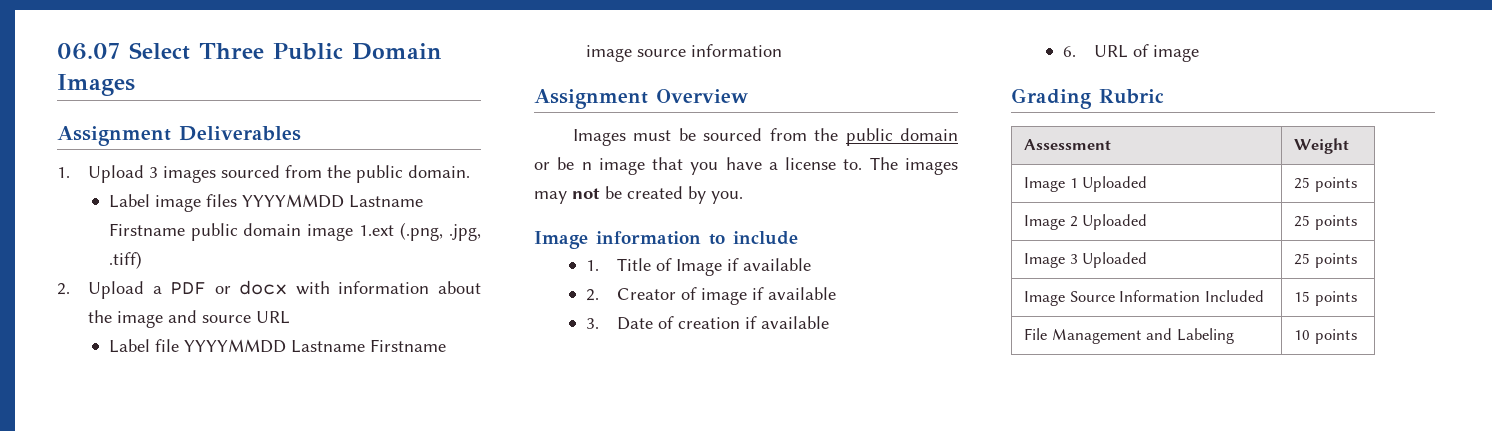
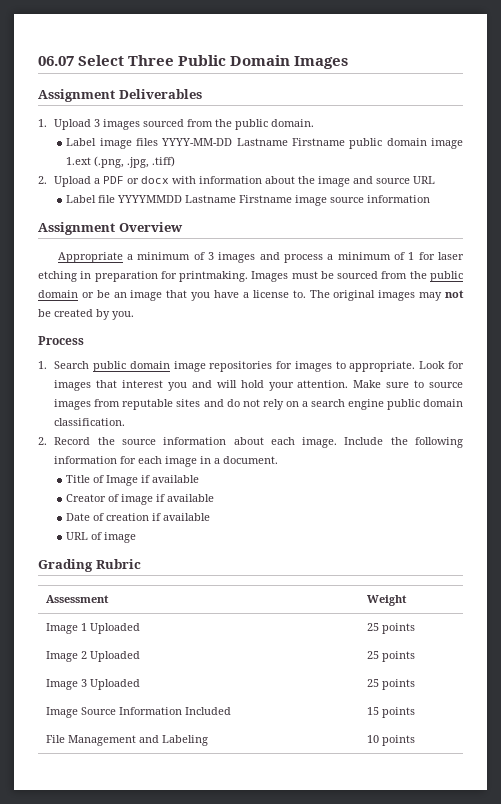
[241,194,344,208] YYYYMMDD -> [161,138,233,146] YYYY-MM-DD
(748, 96) none -> [57,252,464,263] [38,271,249,282] Appropriate a minimum of 3 images and process a minimum of 1 for laser etching in preparation for printmaking.
[581,162,592,170] n -> [113,292,127,298] an
(898, 163) none -> [333,290,376,301] original
[534,231,798,249] [585,260,599,271] Image information to include // 1. -> [38,336,84,345] [38,361,464,372] [54,380,463,391] [54,399,463,410] [54,418,126,426] [38,437,463,448] [54,456,279,467] Process // 1. Search public domain image repositories for images to appropriate. Look for images that interest you and will hold your attention. Make sure to source images from reputable sites and do not rely on a search engine public domain classification. // 2. Record the source information about each image. Include the following information for each image in a document. //
[585,289,599,301] 2. -> (200, 479) none
[585,318,599,329] 3. -> (215, 498) none
[1062,46,1076,57] 6. -> (211, 517) none

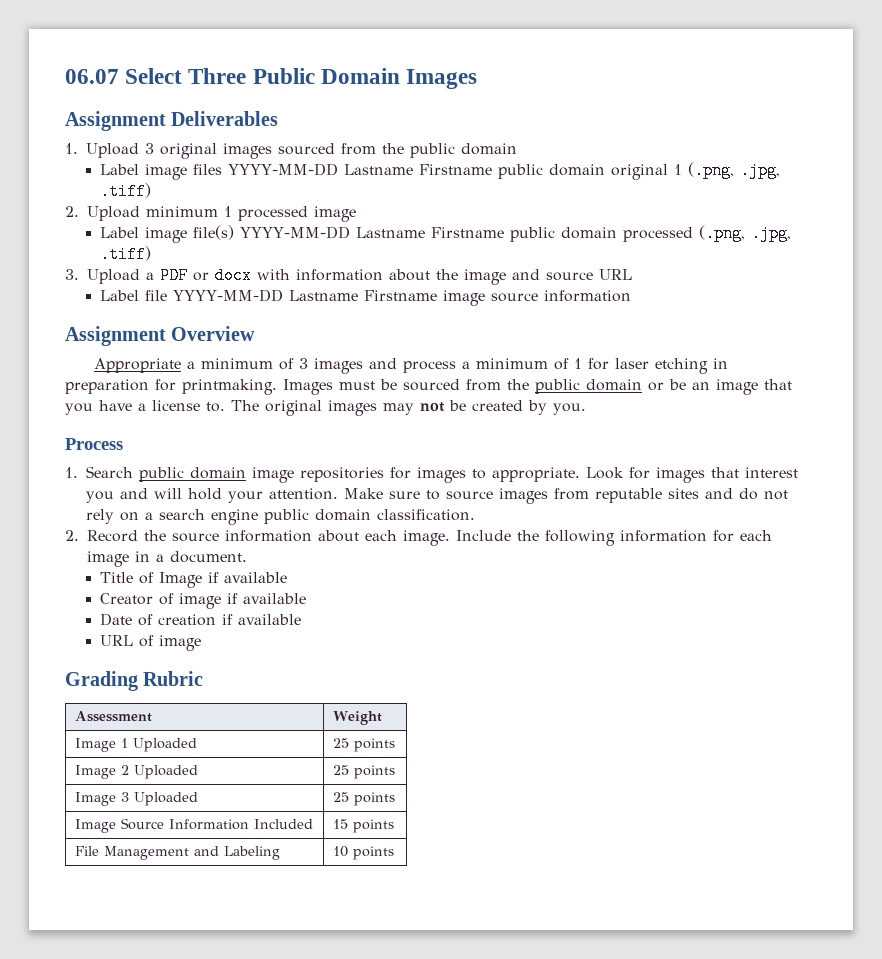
(101, 123) none -> [160,143,217,159] original
[271,119,315,127] domain. -> [461,143,517,155] domain
[431,138,463,149] [66,156,176,168] [38,176,47,184] image 1.ext (.png, .jpg, .tiff) // 2. -> [611,162,781,180] [100,183,152,200] [65,206,356,222] [100,225,792,243] [100,246,152,263] [65,269,79,280] original 1 (.png, .jpg, .tiff) // 2. Upload minimum 1 processed image // Label image file(s) YYYY-MM-DD Lastname Firstname public domain processed (.png, .jpg, .tiff) // 3.
[117,195,183,203] YYYYMMDD -> [173,289,284,302] YYYY-MM-DD

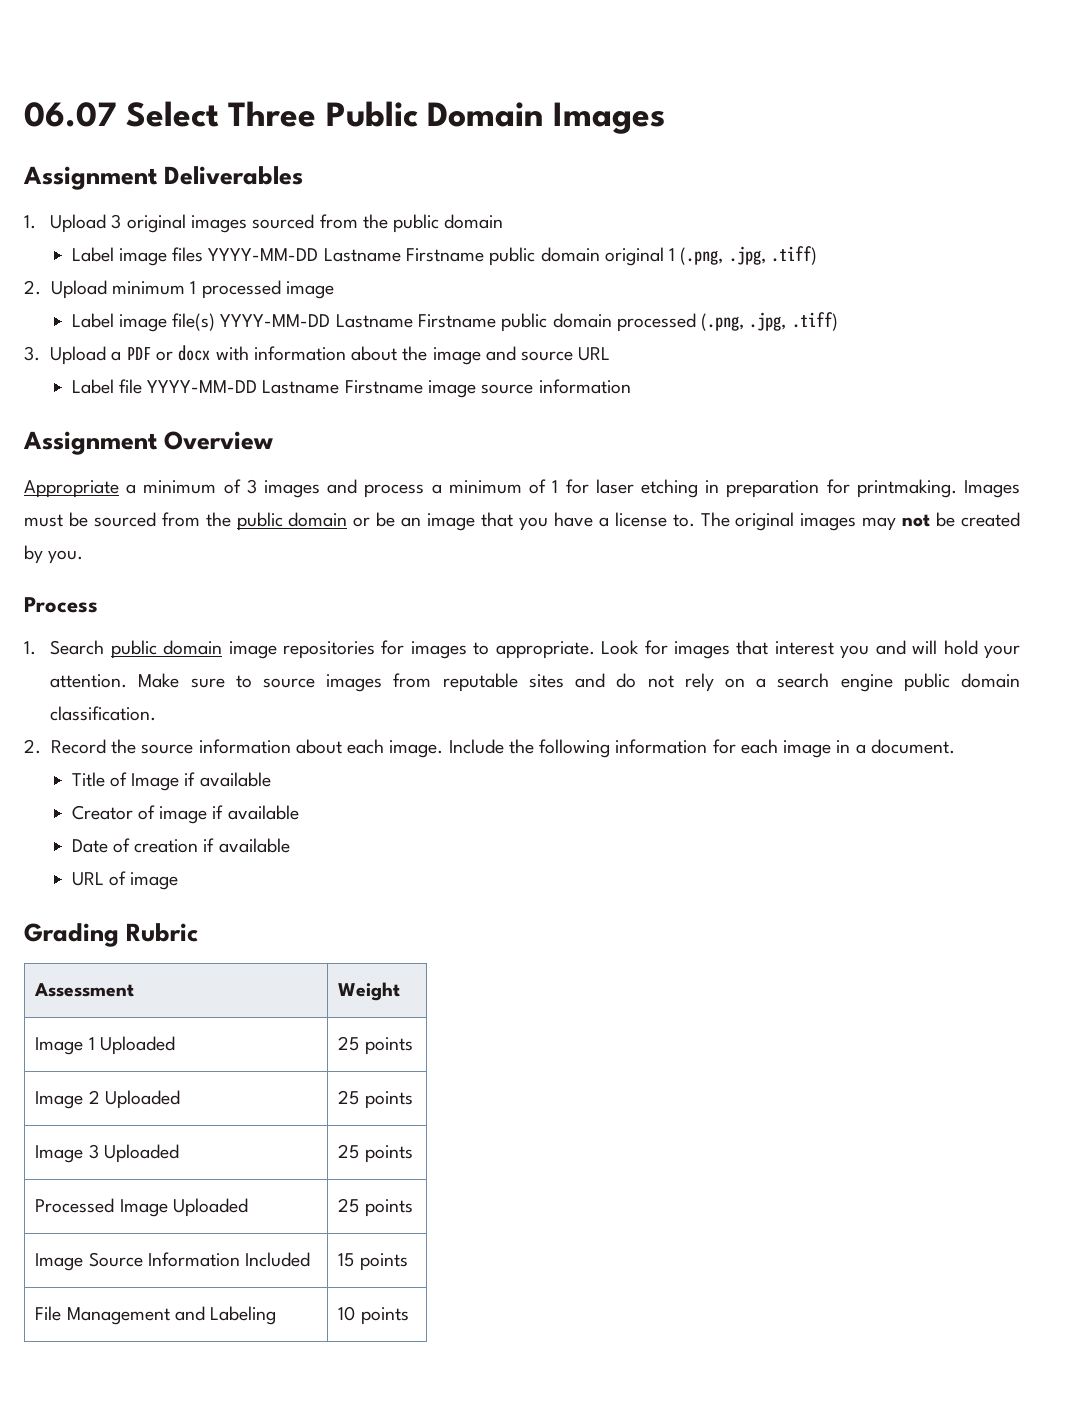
(395, 799) none -> [35,1198,248,1217] [338,1198,413,1217] // Processed Image Uploaded | 25 points

